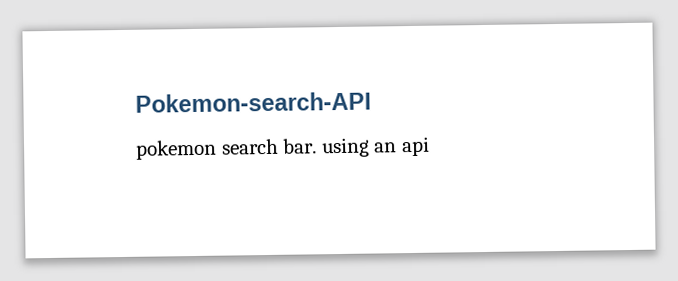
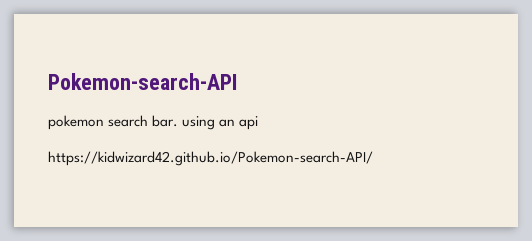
(430, 146) none -> [48,151,373,166] // https://kidwizard42.github.io/Pokemon-search-API/

